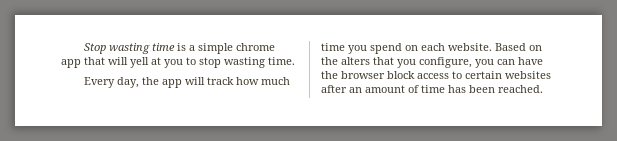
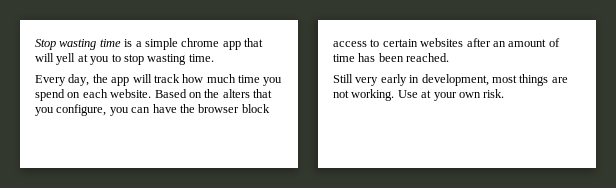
(543, 89) none -> [333,74,568,86] [333,89,505,101] // Still very early in development, most things are not working. Use at your own risk.

